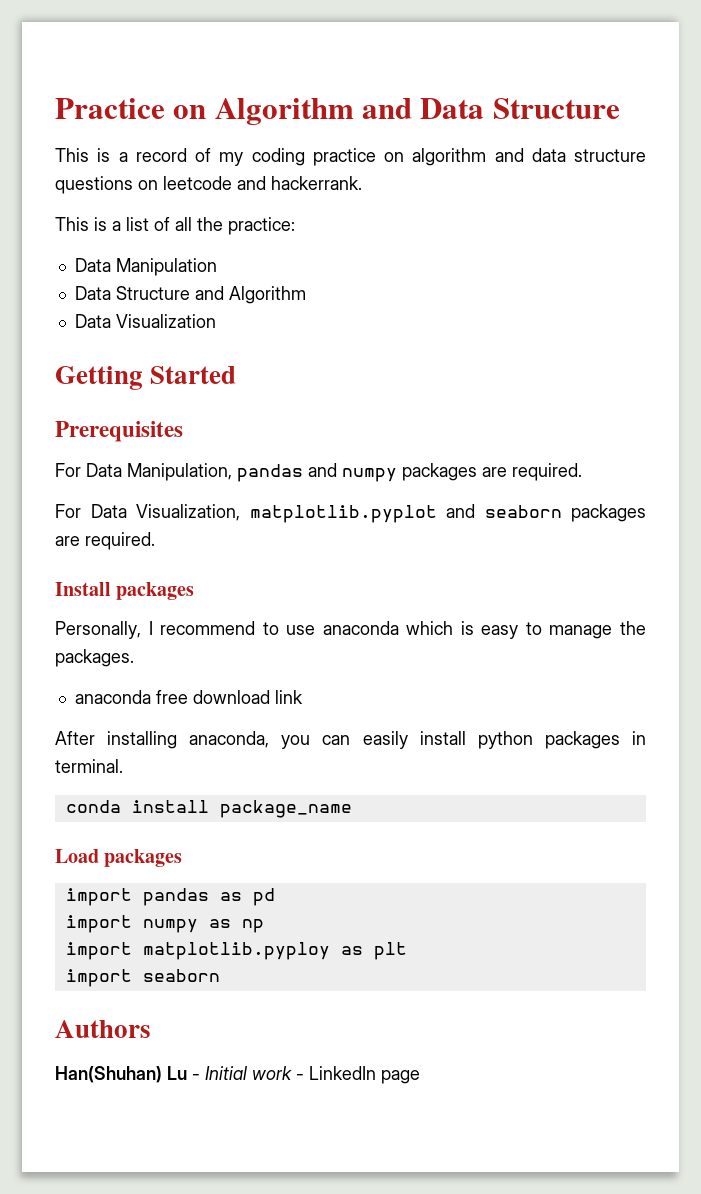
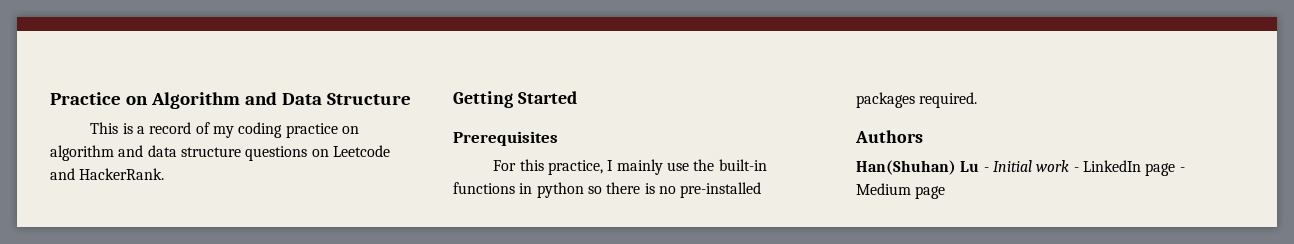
[163,176,362,190] [55,217,295,235] [74,258,217,276] [74,286,306,304] [74,314,216,328] [55,366,237,390] [55,421,183,442] [55,463,582,482] [55,504,646,523] [55,532,155,550] [55,582,195,600] [55,621,646,639] [55,649,134,667] [74,690,303,704] [55,731,646,749] [55,759,123,773] [65,800,352,818] [55,849,183,867] [65,888,275,906] [65,915,264,933] [65,942,407,960] [65,969,220,987] leetcode and hackerrank. // This is a list of all the practice: // Data Manipulation // Data Structure and Algorithm // Data Visualization // Getting Started // Prerequisites // For Data Manipulation, pandas and numpy packages are required. // For Data Visualization, matplotlib.pyplot and seaborn packages are required. // Install packages // Personally, I recommend to use anaconda which is easy to manage the packages. // anaconda free download link // After installing anaconda, you can easily install python packages in terminal. // conda install package_name // Load packages // import pandas as pd // import numpy as np // import matplotlib.pyploy as plt // import seaborn -> [332,145,390,157] [50,168,165,180] [453,91,577,108] [453,131,558,146] [493,159,767,175] [453,182,762,198] [856,92,978,108] Leetcode and HackerRank. // Getting Started // Prerequisites // For this practice, I mainly use the built-in functions in python so there is no pre-installed packages required.
(420, 1077) none -> [1179,167,1185,172] [856,183,946,199] - Medium page

